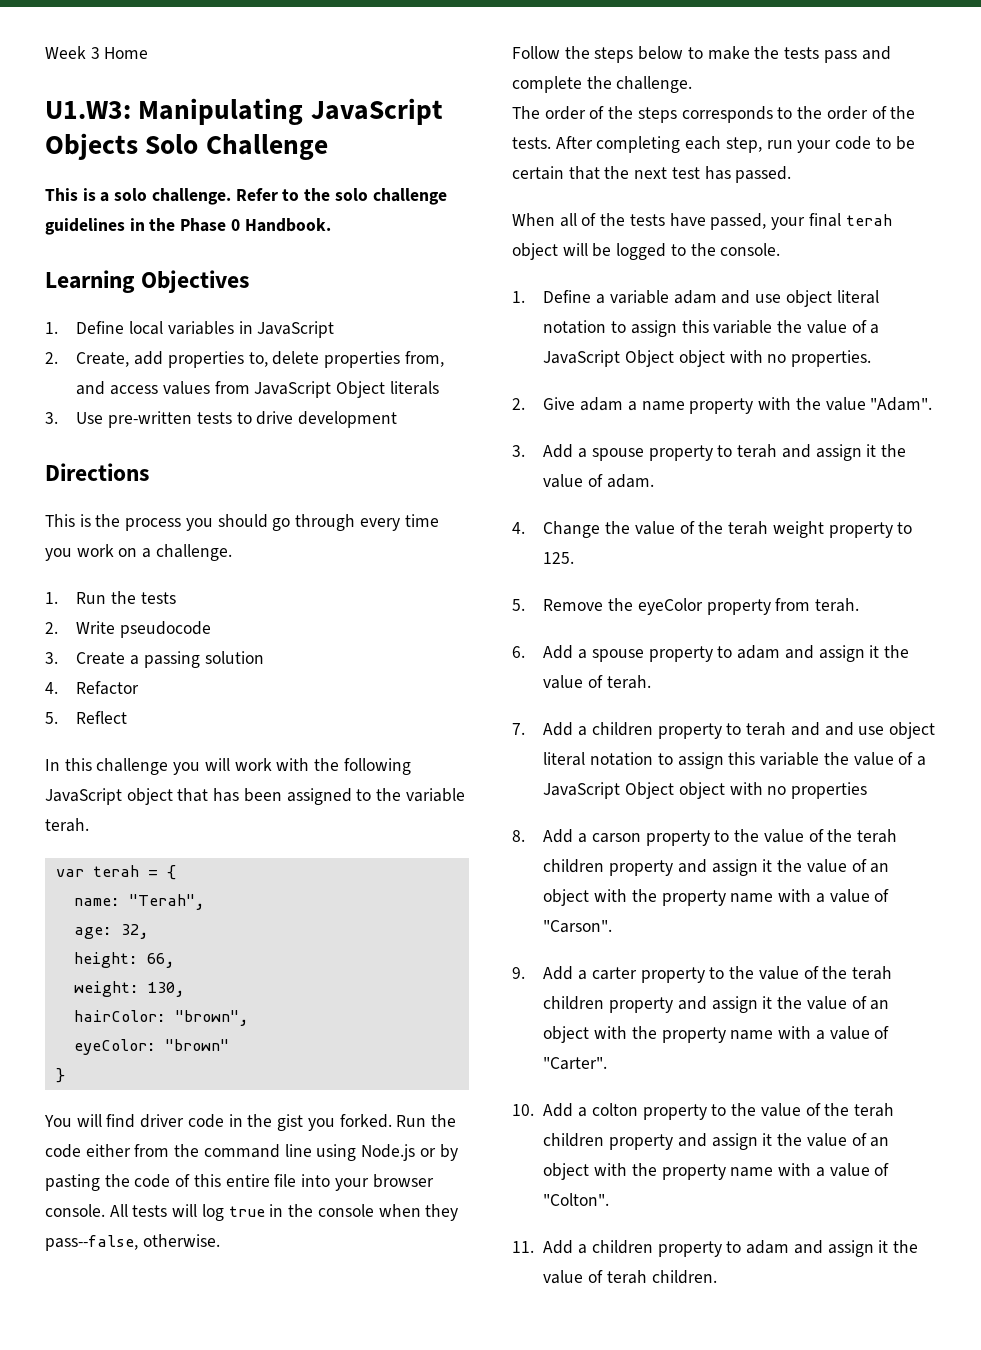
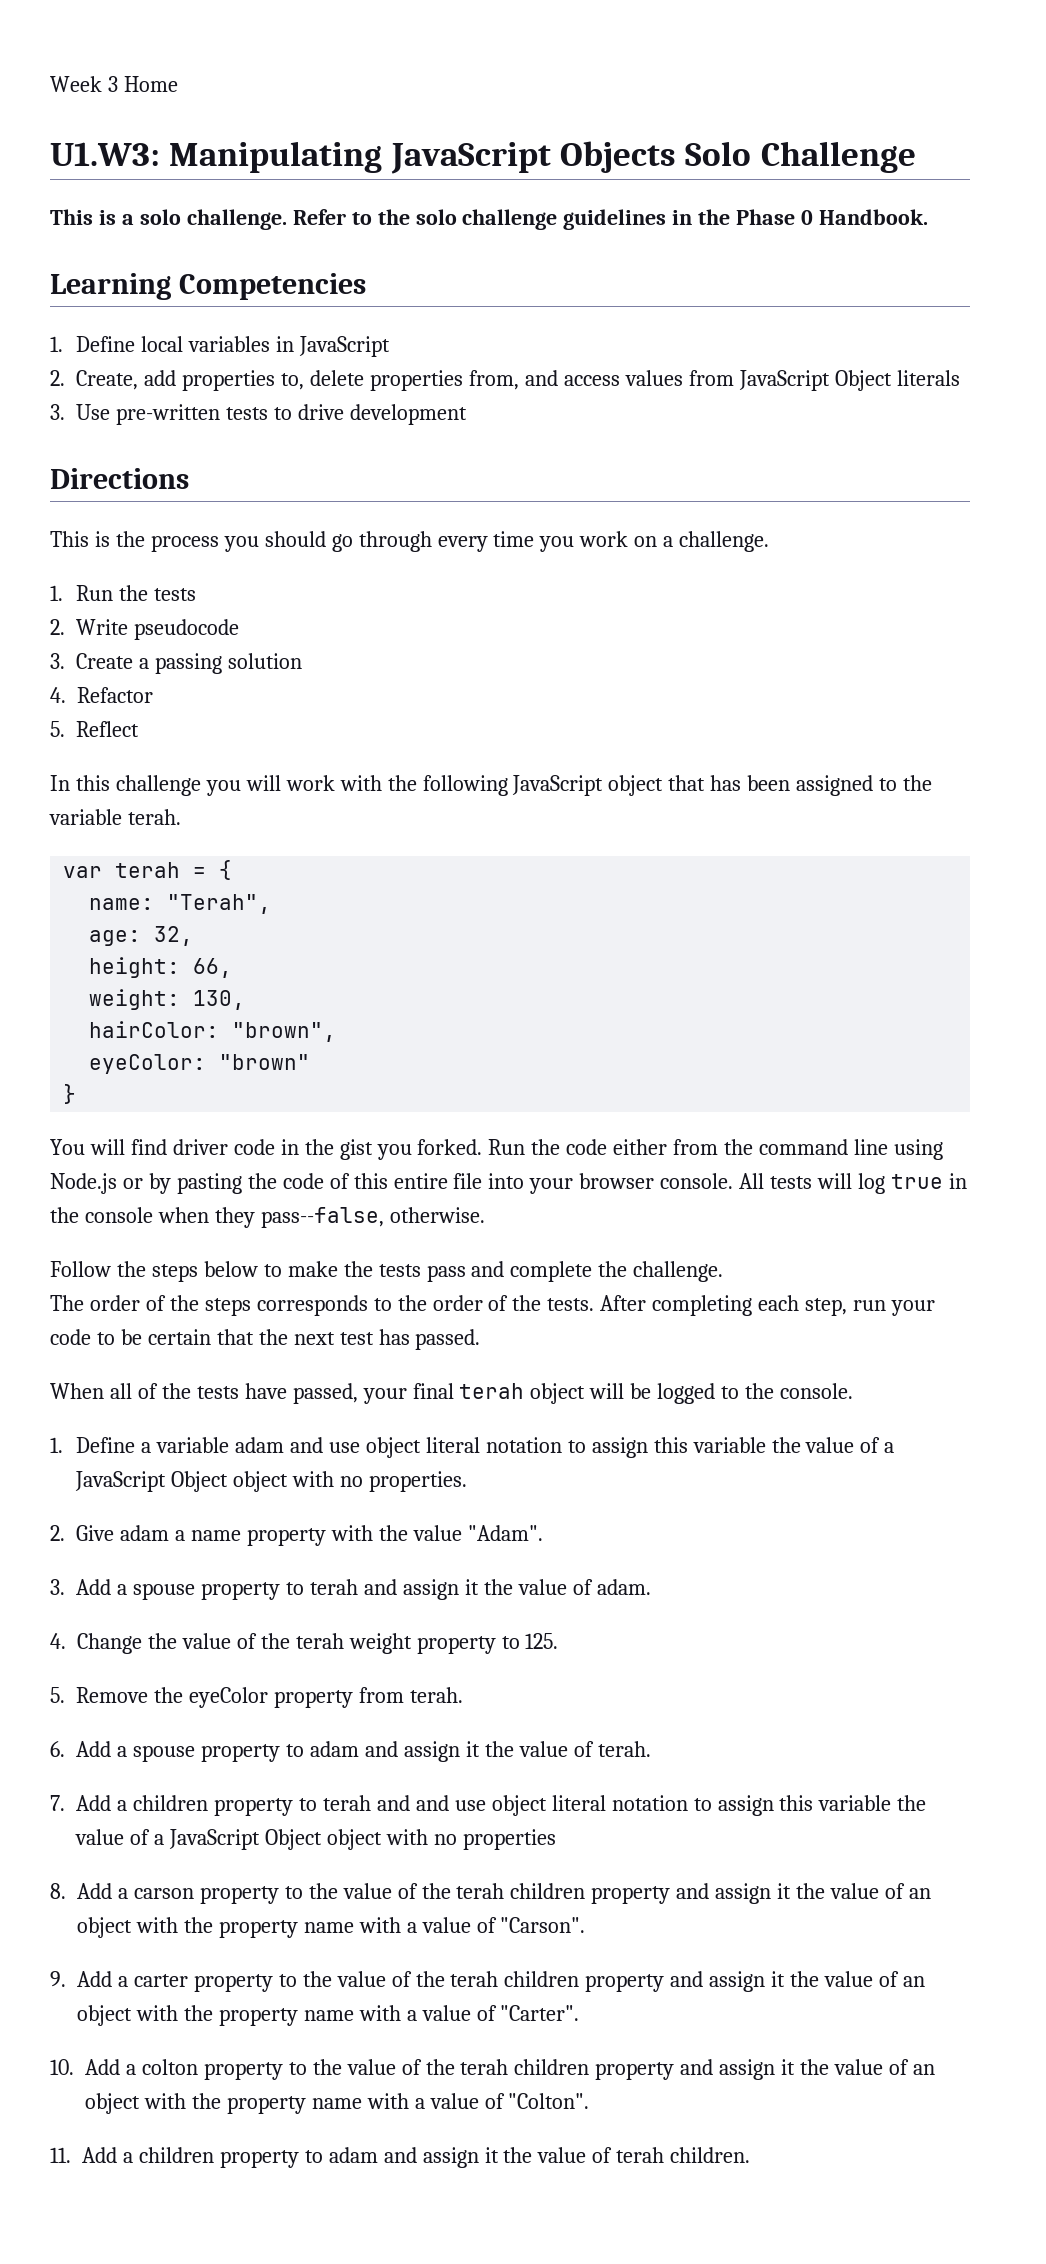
[141,270,250,293] Objectives -> [178,273,366,300] Competencies

